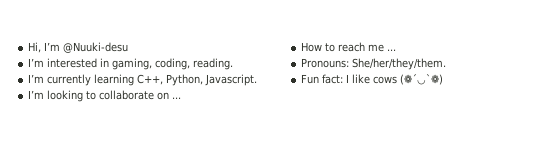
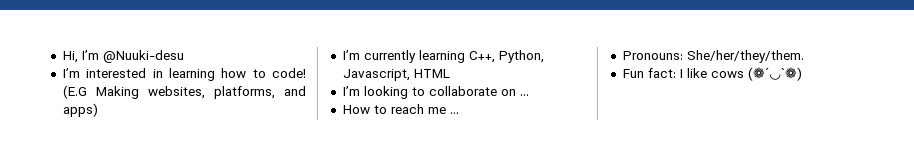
[112,58,234,70] gaming, coding, reading. -> [168,68,307,81] [62,85,306,99] [62,103,98,117] learning how to code! (E.G Making websites, platforms, and apps)
[205,74,258,86] Javascript. -> [342,69,450,81] Javascript, HTML

